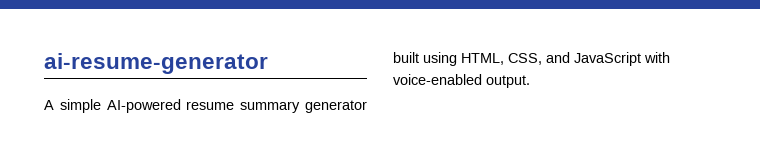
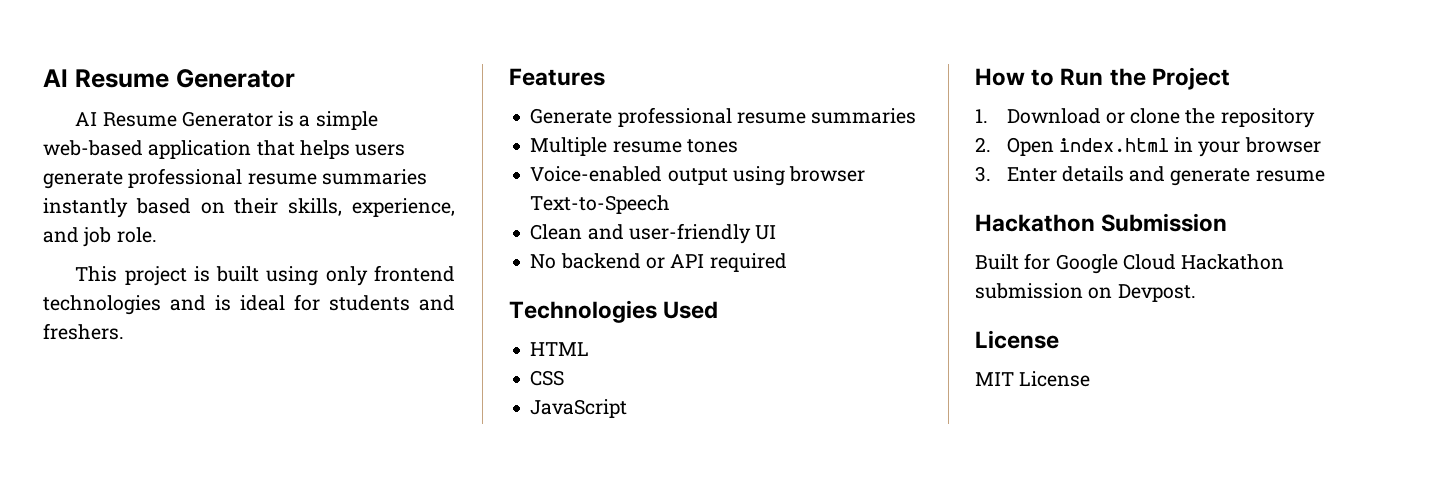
[44,53,268,74] [44,99,367,113] [393,52,670,66] [393,74,530,88] ai-resume-generator // A simple AI-powered resume summary generator built using HTML, CSS, and JavaScript with voice-enabled output. -> [43,69,295,88] [75,111,378,130] [43,140,406,159] [43,168,427,189] [43,198,456,218] [43,227,157,247] [75,265,455,286] [43,294,455,315] [43,323,124,340] [509,68,605,86] [530,107,917,127] [530,137,738,156] [530,166,866,186] [530,195,671,214] [530,223,777,244] [530,253,787,272] [509,300,719,323] [530,342,590,356] [530,370,565,386] [530,399,628,418] [975,67,1230,90] [975,108,1315,128] [975,137,1321,157] [975,166,1325,186] [975,213,1228,232] [975,253,1285,274] [975,283,1196,302] [975,330,1059,349] [975,371,1091,387] AI Resume Generator // AI Resume Generator is a simple web-based application that helps users generate professional resume summaries instantly based on their skills, experience, and job role. // This project is built using only frontend technologies and is ideal for students and freshers. // Features // Generate professional resume summaries // Multiple resume tones // Voice-enabled output using browser Text-to-Speech // Clean and user-friendly UI // No backend or API required // Technologies Used // HTML // CSS // JavaScript // How to Run the Project // 1. Download or clone the repository // 2. Open index.html in your browser // 3. Enter details and generate resume // Hackathon Submission // Built for Google Cloud Hackathon submission on Devpost. // License // MIT License

